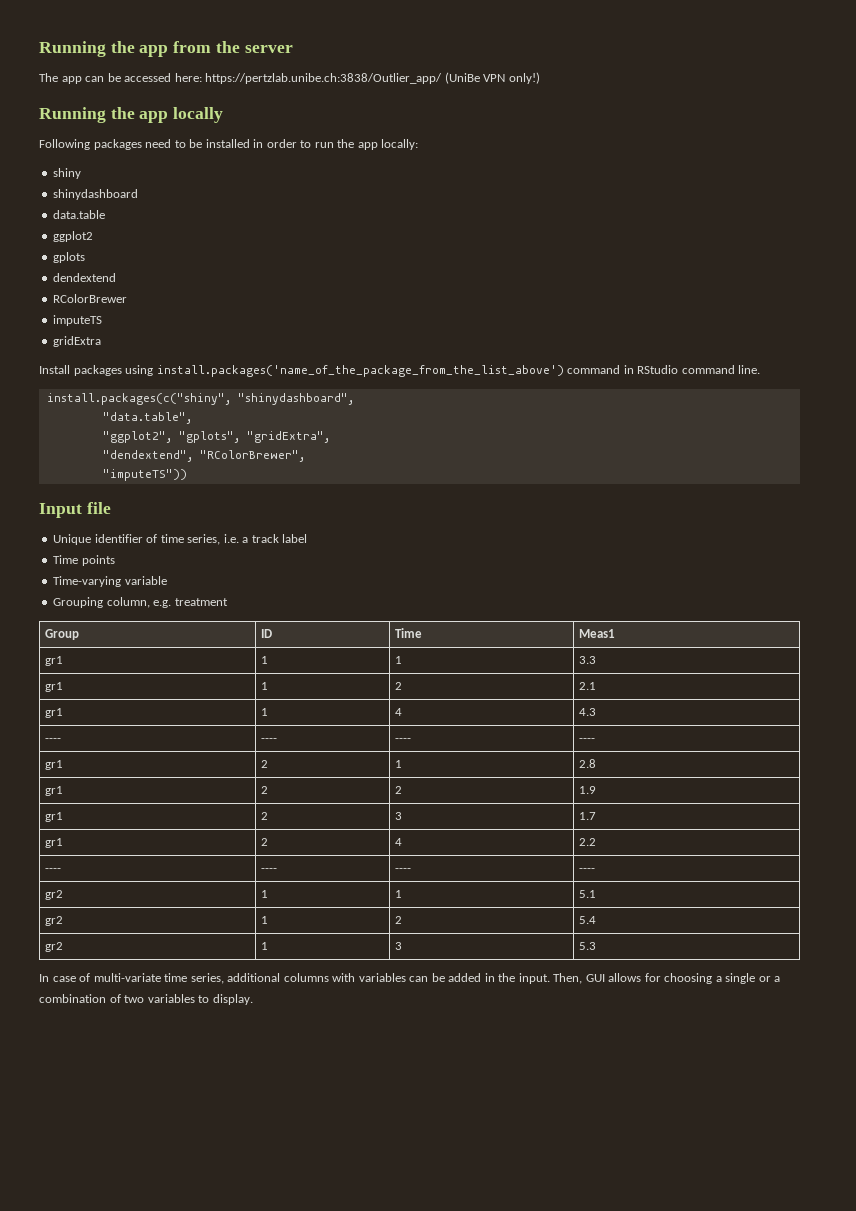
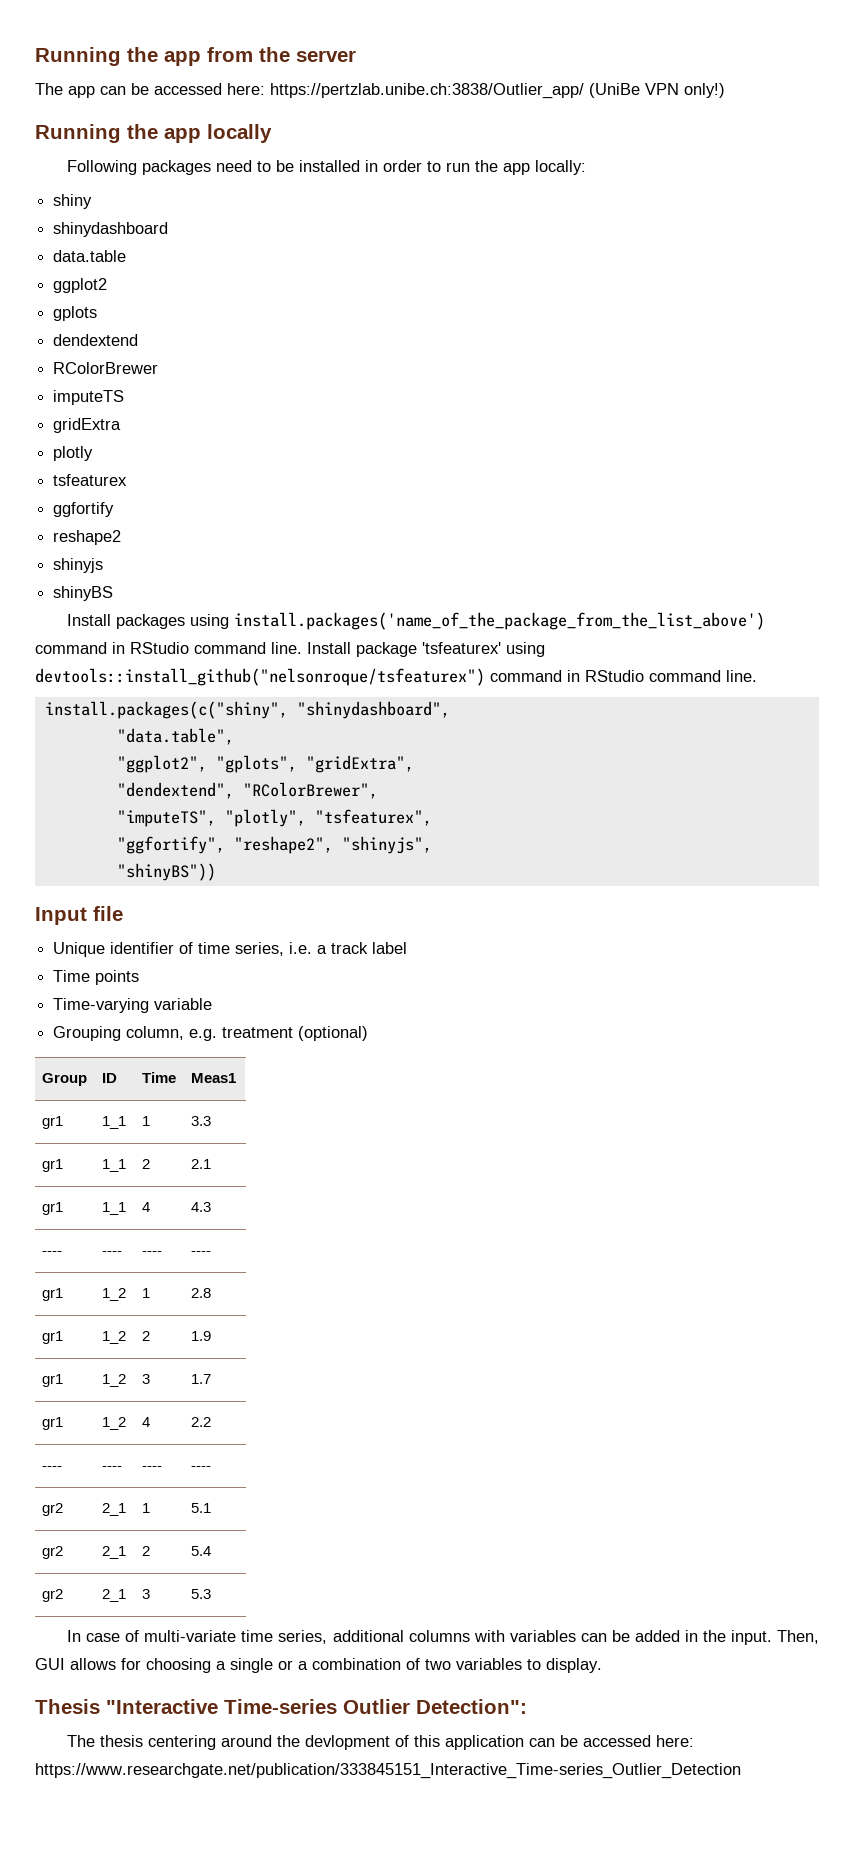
(102, 341) none -> [53,446,94,461] [53,474,128,486] [53,502,115,517] [53,530,122,545] [53,558,104,573] [53,586,114,601] // plotly // tsfeaturex // ggfortify // reshape2 // shinyjs // shinyBS
(761, 369) none -> [307,642,545,657] [35,668,757,686] Install package 'tsfeaturex' using devtools::install_github("nelsonroque/tsfeaturex") command in RStudio command line.
[102,469,187,481] "imputeTS")) -> [116,809,432,827] [116,836,432,854] [116,863,216,881] "imputeTS", "plotly", "tsfeaturex", // "ggfortify", "reshape2", "shinyjs", // "shinyBS"))
(228, 602) none -> [298,1026,369,1041] (optional)
[261,656,269,664] 1 -> [102,1116,127,1129] 1_1
[261,682,269,690] 1 -> [102,1159,127,1172] 1_1
[261,708,269,716] 1 -> [102,1202,127,1215] 1_1
[261,760,269,768] 2 -> [102,1288,127,1301] 1_2
[261,786,269,794] 2 -> [102,1331,127,1344] 1_2
[261,812,269,820] 2 -> [102,1374,127,1387] 1_2
[261,838,269,846] 2 -> [102,1417,127,1430] 1_2
[261,890,269,898] 1 -> [102,1503,127,1516] 2_1
[261,916,269,924] 1 -> [102,1546,127,1559] 2_1
[261,942,269,950] 1 -> [102,1589,127,1602] 2_1
(253, 999) none -> [35,1699,527,1714] [67,1735,695,1750] [35,1763,741,1779] // Thesis "Interactive Time-series Outlier Detection": // The thesis centering around the devlopment of this application can be accessed here: https://www.researchgate.net/publication/333845151_Interactive_Time-series_Outlier_Detection

